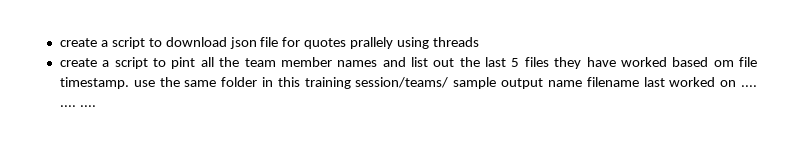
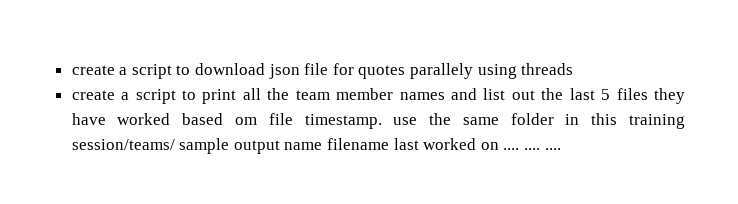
[350,37,394,49] prallely -> [410,63,474,79] parallely
[171,57,196,69] pint -> [202,89,237,104] print

